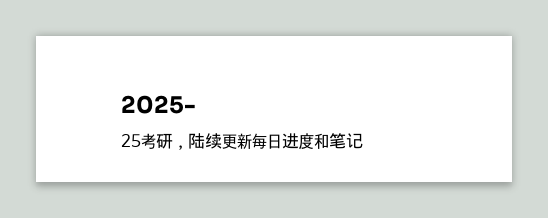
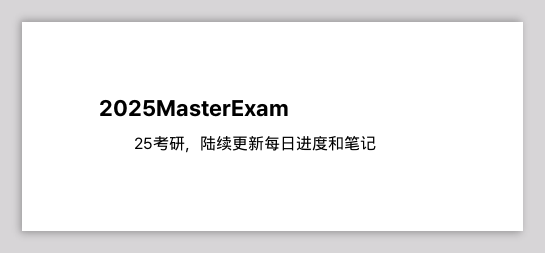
[121,95,196,114] 2025- -> [99,99,289,117] 2025MasterExam

